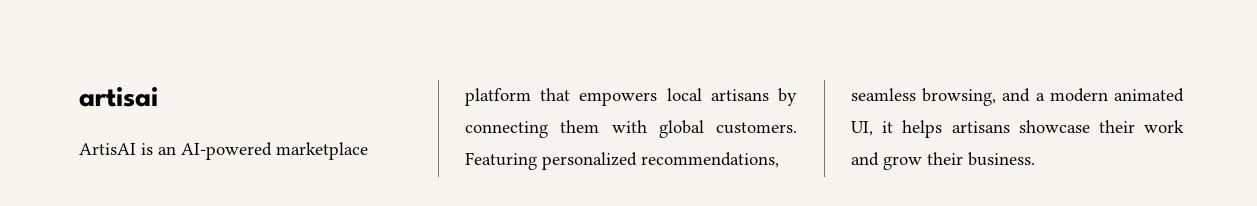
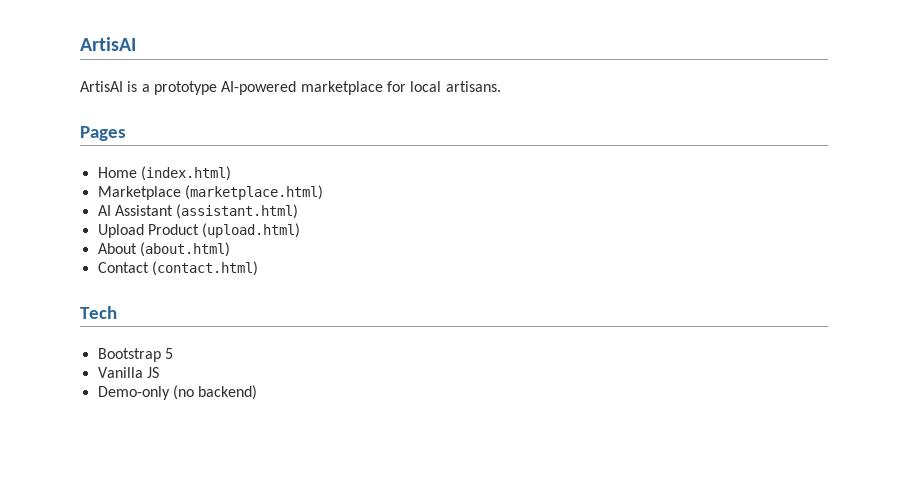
[79,87,158,107] artisai -> [80,37,136,51] ArtisAI
[158,142,368,160] [465,88,797,106] [465,120,797,138] [465,152,779,170] [851,88,1184,106] [851,120,1184,138] [851,152,1035,170] an AI-powered marketplace platform that empowers local artisans by connecting them with global customers. Featuring personalized recommendations, seamless browsing, and a modern animated UI, it helps artisans showcase their work and grow their business. -> [141,81,501,95] [80,126,126,141] [97,166,231,181] [97,185,323,200] [97,204,299,219] [97,223,301,238] [97,242,230,257] [97,261,258,276] [80,306,117,319] [97,348,173,362] [97,367,159,378] [97,385,258,400] a prototype AI-powered marketplace for local artisans. // Pages // Home (index.html) // Marketplace (marketplace.html) // AI Assistant (assistant.html) // Upload Product (upload.html) // About (about.html) // Contact (contact.html) // Tech // Bootstrap 5 // Vanilla JS // Demo-only (no backend)

